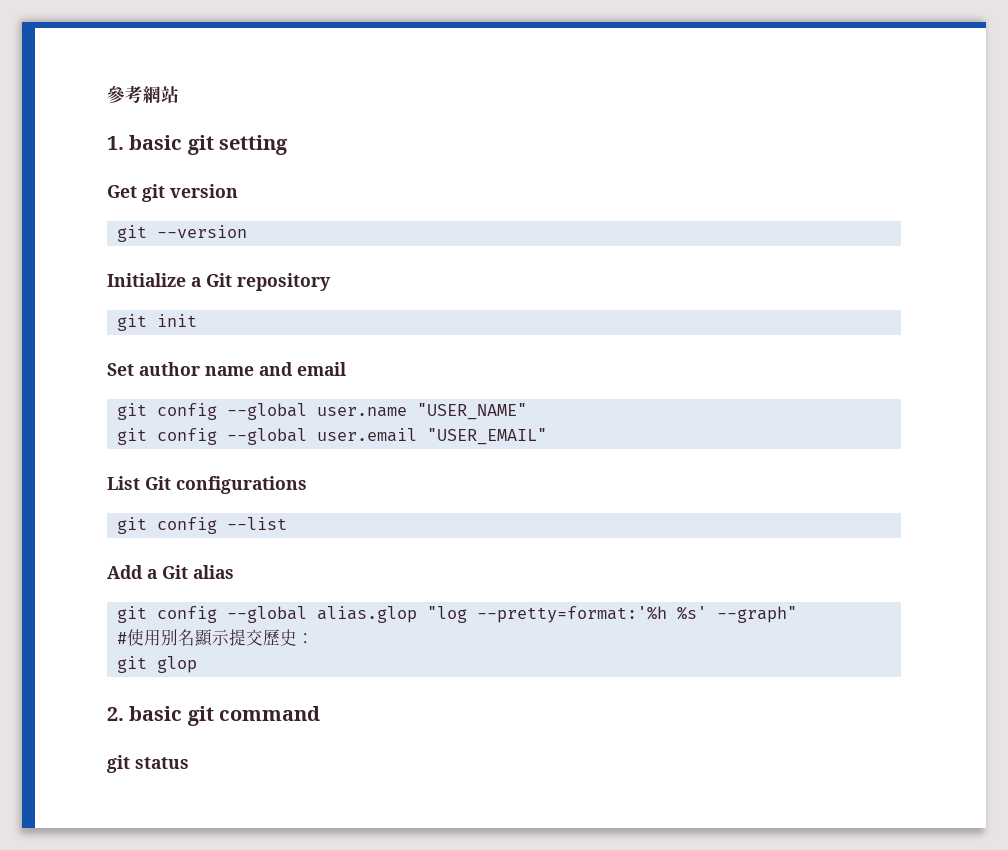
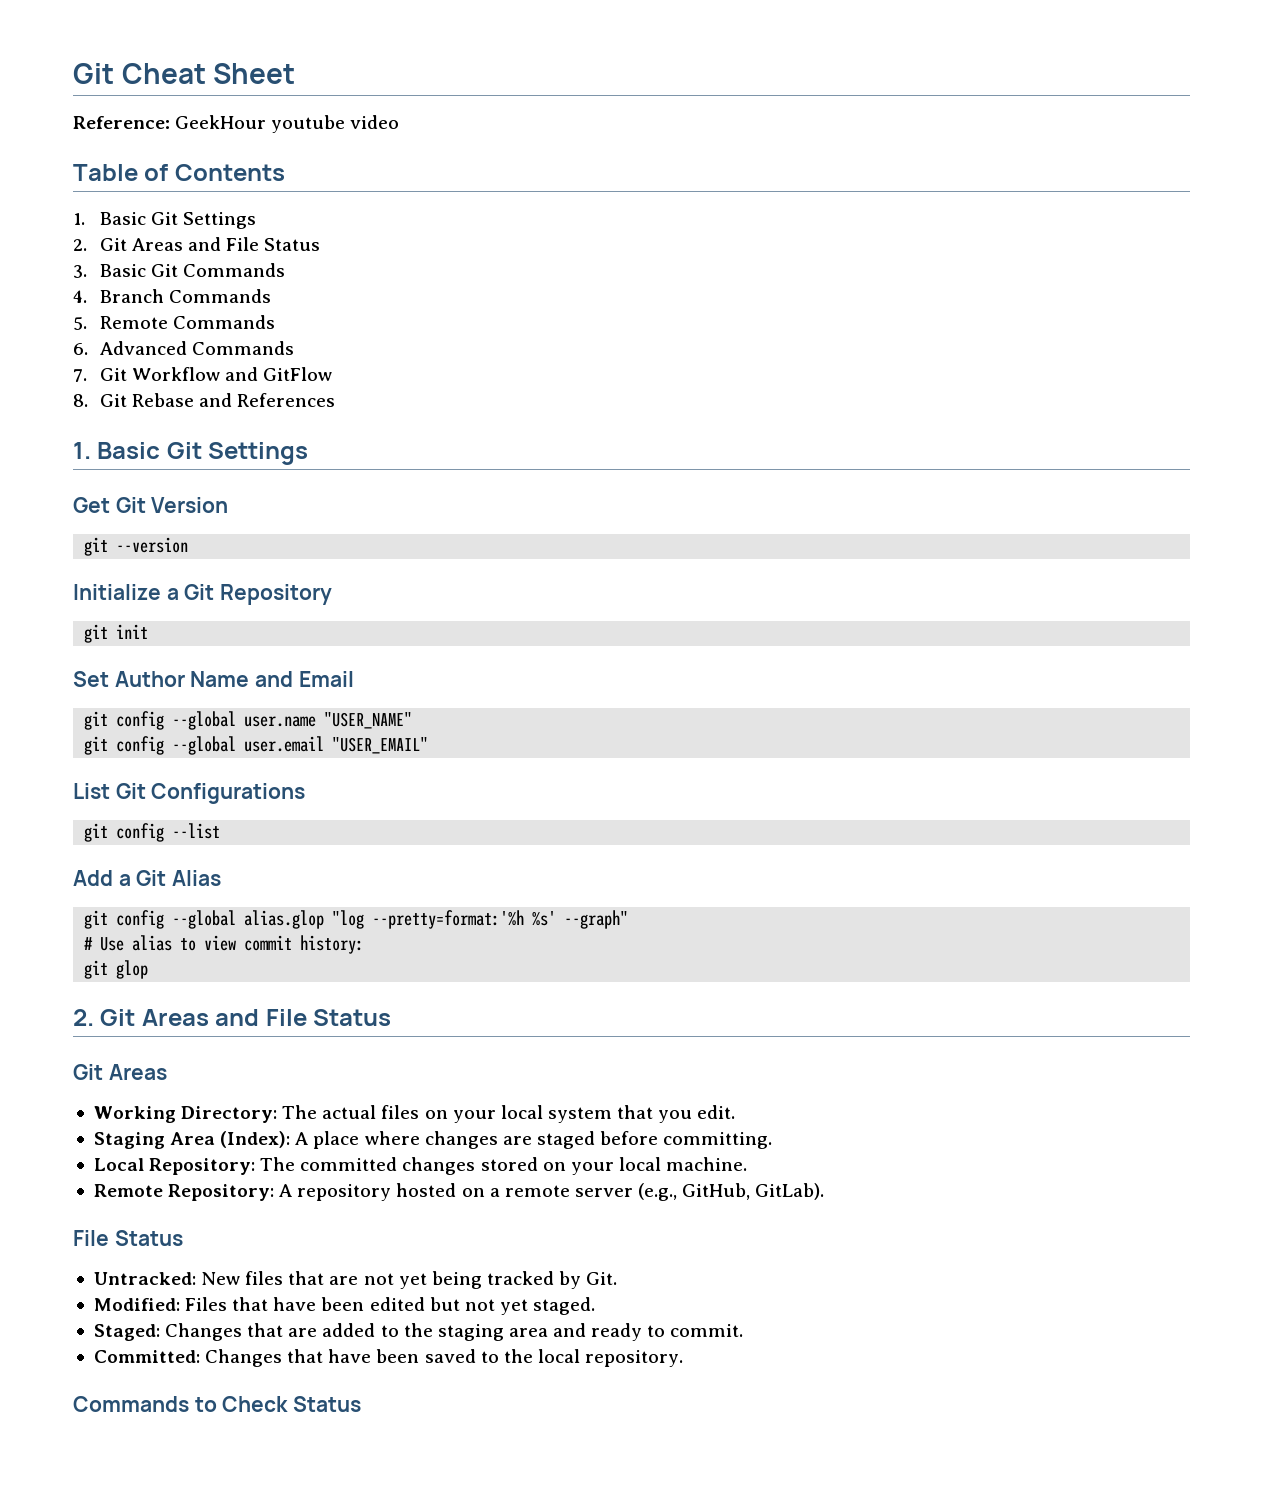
[107,85,179,103] [107,135,289,155] 參考網站 // 1. basic git setting -> [73,63,296,84] [73,115,400,133] [73,164,285,181] [73,212,257,229] [73,237,321,251] [73,263,286,278] [73,289,271,303] [73,315,275,330] [73,341,294,355] [73,367,333,382] [73,393,336,407] [73,442,309,465] Git Cheat Sheet // Reference: GeekHour youtube video // Table of Contents // 1. Basic Git Settings // 2. Git Areas and File Status // 3. Basic Git Commands // 4. Branch Commands // 5. Remote Commands // 6. Advanced Commands // 7. Git Workflow and GitFlow // 8. Git Rebase and References // 1. Basic Git Settings
[142,184,238,202] git version -> [115,497,229,513] Git Version
[237,273,331,291] repository -> [220,584,333,605] Repository
[139,362,346,376] author name and email -> [114,671,354,687] Author Name and Email
[176,476,307,494] configurations -> [151,783,306,804] Configurations
[193,565,234,579] alias -> [172,870,222,886] Alias
[126,629,314,647] [116,656,197,673] [107,706,321,726] [107,755,189,773] 使用別名顯示提交歷史： // git glop // 2. basic git command // git status -> [100,935,365,954] [84,960,149,979] [73,1009,392,1026] [73,1064,167,1080] [93,1105,736,1123] [93,1131,773,1149] [93,1157,748,1175] [93,1183,825,1201] [73,1230,183,1246] [93,1271,618,1289] [93,1297,596,1315] [93,1323,744,1341] [93,1349,684,1367] [73,1396,362,1412] Use alias to view commit history: // git glop // 2. Git Areas and File Status // Git Areas // Working Directory: The actual files on your local system that you edit. // Staging Area (Index): A place where changes are staged before committing. // Local Repository: The committed changes stored on your local machine. // Remote Repository: A repository hosted on a remote server (e.g., GitHub, GitLab). // File Status // Untracked: New files that are not yet being tracked by Git. // Modified: Files that have been edited but not yet staged. // Staged: Changes that are added to the staging area and ready to commit. // Committed: Changes that have been saved to the local repository. // Commands to Check Status

